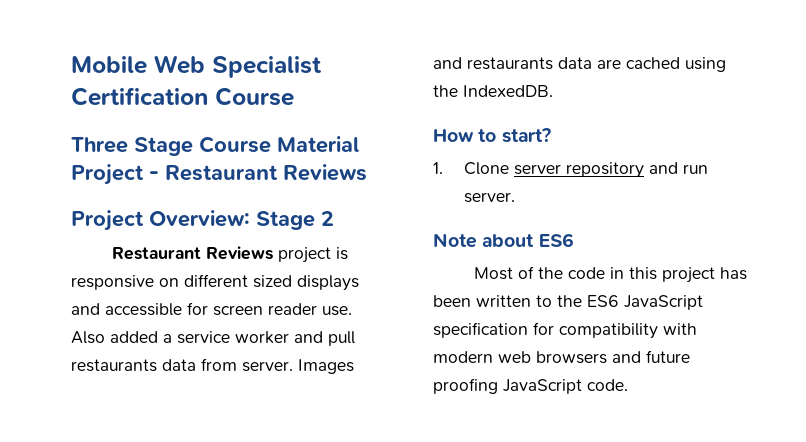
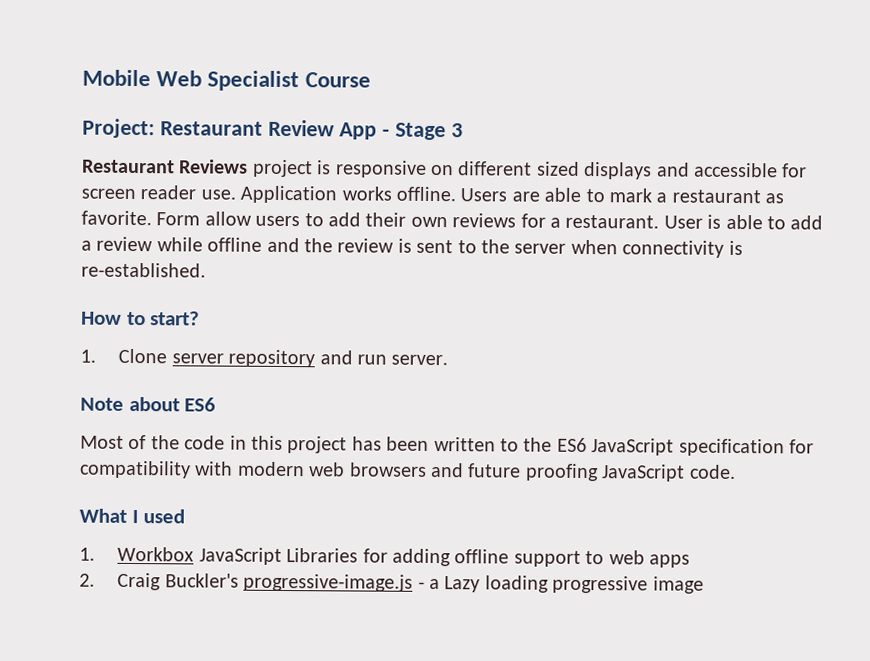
[71,87,208,106] Certification -> (300, 81) none
[71,136,359,156] [71,164,367,185] [71,210,334,231] Three Stage Course Material Project - Restaurant Reviews // Project Overview: Stage 2 -> [82,118,463,141] Project: Restaurant Review App - Stage 3
[71,331,355,346] [71,358,354,374] [433,57,726,72] [433,85,553,97] Also added a service worker and pull restaurants data from server. Images and restaurants data are cached using the IndexedDB. -> [240,185,785,204] [81,210,824,230] [81,236,743,258] [81,262,206,278] Application works offline. Users are able to mark a restaurant as favorite. Form allow users to add their own reviews for a restaurant. User is able to add a review while offline and the review is sent to the server when connectivity is re-established.
(628, 385) none -> [79,508,186,524] [79,546,691,568] [79,572,704,594] // What I used // 1. Workbox JavaScript Libraries for adding offline support to web apps // 2. Craig Buckler's progressive-image.js - a Lazy loading progressive image

